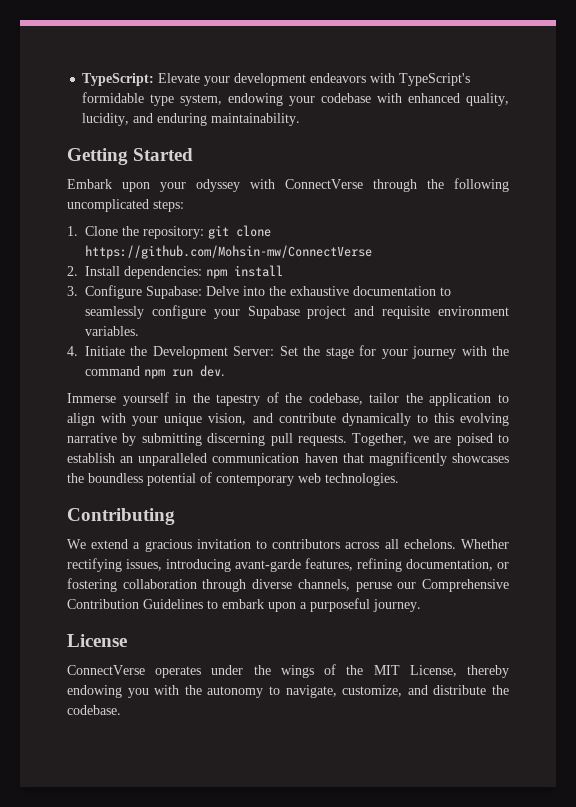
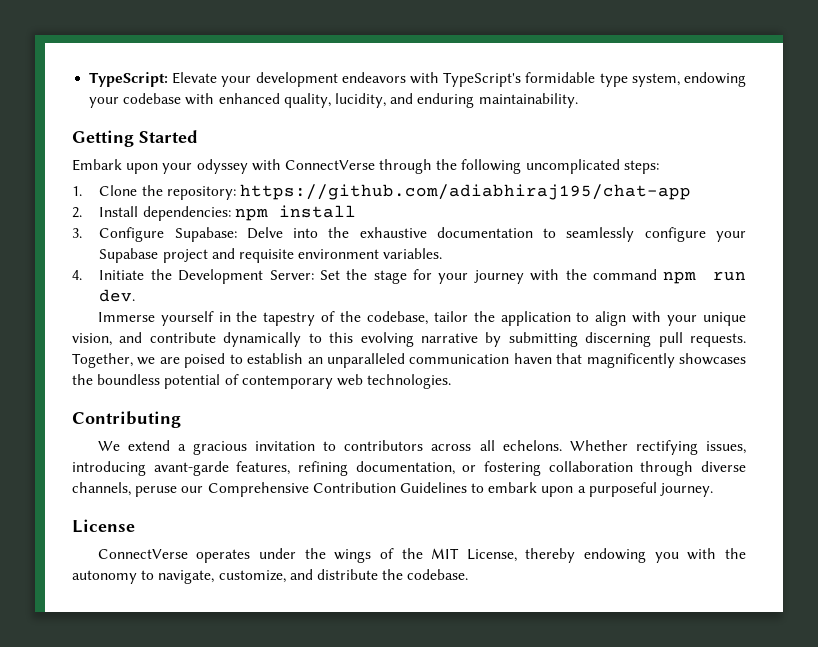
[208,225,271,239] [85,245,372,259] git clone https://github.com/Mohsin-mw/ConnectVerse -> [239,184,691,200] https://github.com/adiabhiraj195/chat-app

